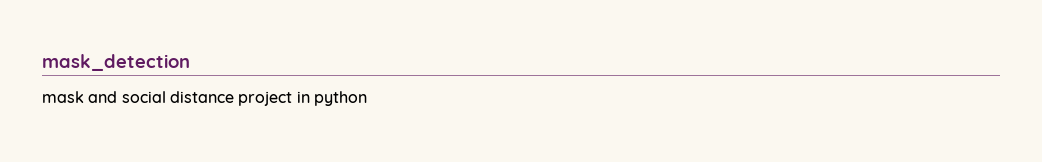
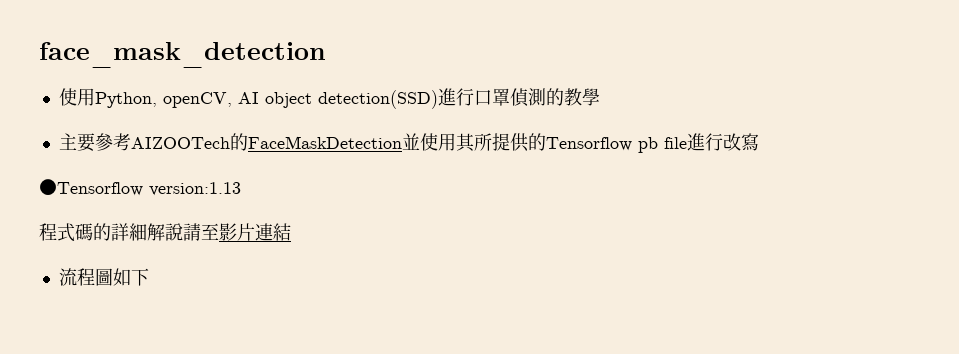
[42,54,190,71] [42,91,367,106] mask_detection // mask and social distance project in python -> [39,42,326,68] [58,88,600,109] [58,133,759,153] [39,179,241,196] [39,223,291,242] [58,268,149,286] face_mask_detection // 使用Python, openCV, AI object detection(SSD)進行口罩偵測的教學 // 主要參考AIZOOTech的FaceMaskDetection並使用其所提供的Tensorflow pb file進行改寫 // ●Tensorflow version:1.13 // 程式碼的詳細解說請至影片連結 // 流程圖如下

